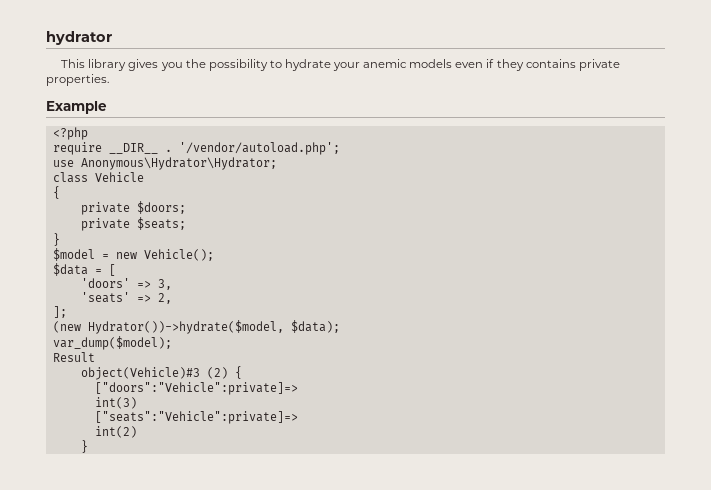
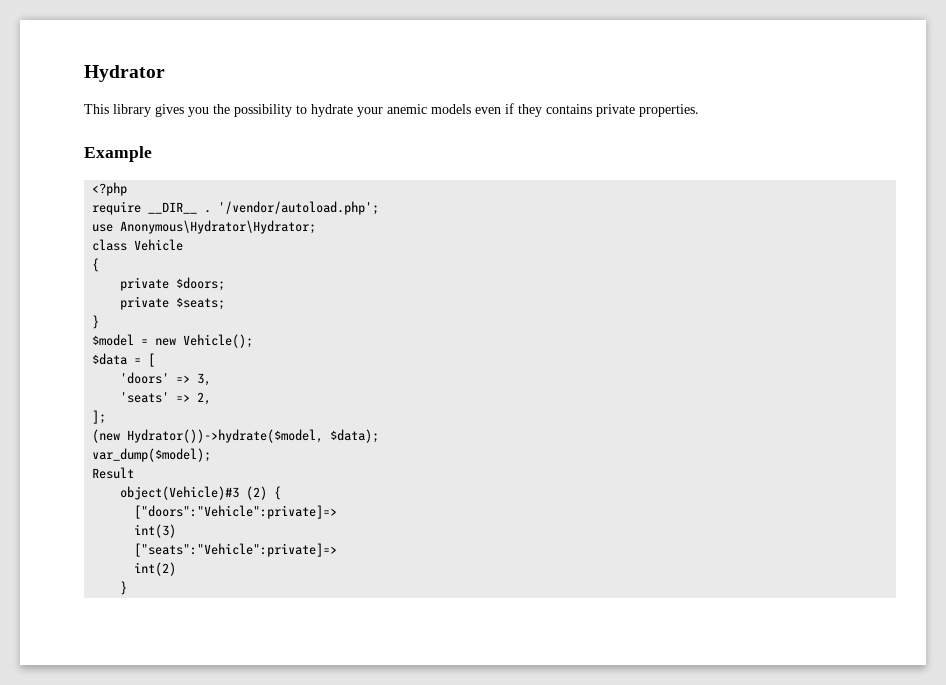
[46,31,112,45] hydrator -> [84,65,165,82] Hydrator

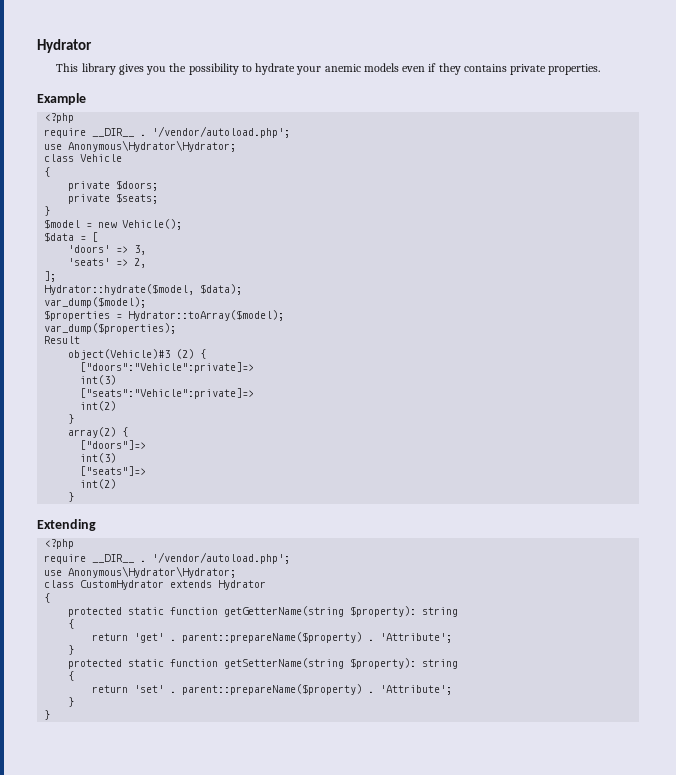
[92,429,324,443] (new Hydrator())->hydrate($model, -> [44,284,195,295] Hydrator::hydrate($model,
(212, 455) none -> [44,310,285,321] [44,323,177,334] // $properties = Hydrator::toArray($model); // var_dump($properties);
(128, 588) none -> [68,427,129,438] [80,440,147,450] [80,453,117,463] [80,466,147,476] [80,479,117,489] [68,492,75,502] [37,519,96,531] [44,539,75,549] [44,552,291,564] [44,566,237,578] [44,580,267,590] [44,593,51,603] [68,606,459,617] [68,619,75,629] [92,632,453,643] [68,645,75,655] [68,658,459,669] [68,671,75,681] [92,684,453,695] [68,697,75,707] [44,710,51,720] // array(2) { // ["doors"]=> // int(3) // ["seats"]=> // int(2) // } // Extending // <?php // require __DIR__ . '/vendor/autoload.php'; // use Anonymous\Hydrator\Hydrator; // class CustomHydrator extends Hydrator // { // protected static function getGetterName(string $property): string // { // return 'get' . parent::prepareName($property) . 'Attribute'; // } // protected static function getSetterName(string $property): string // { // return 'set' . parent::prepareName($property) . 'Attribute'; // } // }

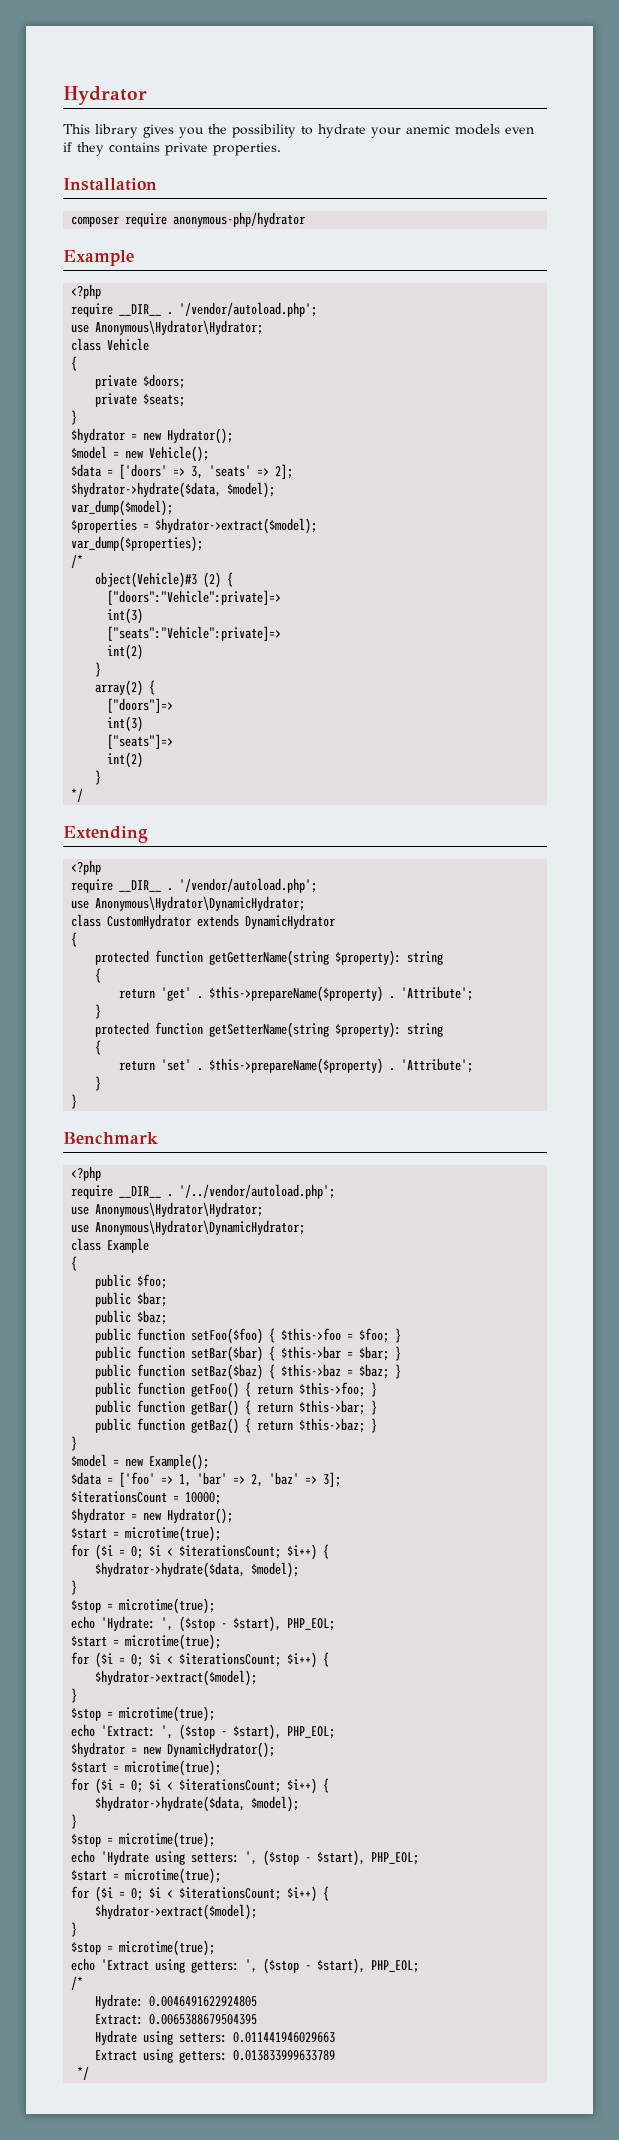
(601, 69) none -> [63,178,157,191] [71,212,306,227] // Installation // composer require anonymous-php/hydrator
(51, 211) none -> [71,428,234,444] // $hydrator = new Hydrator();
[92,232,99,242] [68,245,111,253] [ // 'doors' -> [119,464,168,479] ['doors'
(147, 250) // -> (204, 472) none
[134,258,147,268] [44,271,57,282] [44,284,243,295] 2, // ]; // Hydrator::hydrate($model, $data); -> [275,464,294,479] [71,482,276,498] 2]; // $hydrator->hydrate($data, $model);
[128,310,285,321] Hydrator::toArray($model); -> [155,518,318,534] $hydrator->extract($model);
[44,336,81,344] Result -> [71,554,84,568] /*
(75, 497) none -> [71,788,84,802] // */
[68,566,237,578] Anonymous\Hydrator\Hydrator; -> [95,896,306,911] Anonymous\Hydrator\DynamicHydrator;
[218,580,267,590] Hydrator -> [245,914,336,929] DynamicHydrator
[128,607,165,615] static -> (150, 957) none
[182,632,363,643] parent::prepareName($property) -> [209,986,384,1002] $this->prepareName($property)
[128,659,165,667] static -> (150, 1029) none
[182,684,363,695] parent::prepareName($property) -> [209,1058,384,1074] $this->prepareName($property)
(51, 715) none -> [63,1132,158,1144] [71,1166,102,1181] [71,1184,336,1199] [71,1202,264,1217] [71,1220,306,1235] [71,1238,150,1253] [71,1256,78,1271] [95,1274,168,1289] [95,1292,168,1307] [95,1310,168,1325] [95,1328,402,1344] [95,1346,402,1362] [95,1364,402,1380] [95,1382,378,1398] [95,1400,378,1416] [95,1418,378,1434] [71,1436,78,1451] [71,1454,210,1470] [71,1472,342,1487] [71,1491,222,1505] [71,1508,234,1524] [71,1526,222,1542] [71,1544,330,1560] [95,1562,300,1578] [71,1580,78,1595] [71,1598,216,1614] [71,1616,336,1632] [71,1634,222,1650] [71,1652,330,1668] [95,1670,258,1686] [71,1688,78,1703] [71,1706,216,1722] [71,1724,336,1740] [71,1742,276,1758] [71,1760,222,1776] [71,1778,330,1794] [95,1796,300,1812] [71,1814,78,1829] [71,1832,216,1848] [71,1850,420,1866] [71,1868,222,1884] [71,1886,330,1902] [95,1904,258,1920] [71,1922,78,1937] [71,1940,216,1956] [71,1958,420,1974] [71,1976,84,1990] [95,1994,258,2009] [95,2014,258,2025] [95,2030,336,2045] [95,2049,336,2063] [77,2066,90,2080] // Benchmark // <?php // require __DIR__ . '/../vendor/autoload.php'; // use Anonymous\Hydrator\Hydrator; // use Anonymous\Hydrator\DynamicHydrator; // class Example // { // public $foo; // public $bar; // public $baz; // public function setFoo($foo) { $this->foo = $foo; } // public function setBar($bar) { $this->bar = $bar; } // public function setBaz($baz) { $this->baz = $baz; } // public function getFoo() { return $this->foo; } // public function getBar() { return $this->bar; } // public function getBaz() { return $this->baz; } // } // $model = new Example(); // $data = ['foo' => 1, 'bar' => 2, 'baz' => 3]; // $iterationsCount = 10000; // $hydrator = new Hydrator(); // $start = microtime(true); // for ($i = 0; $i < $iterationsCount; $i++) { // $hydrator->hydrate($data, $model); // } // $stop = microtime(true); // echo 'Hydrate: ', ($stop - $start), PHP_EOL; // $start = microtime(true); // for ($i = 0; $i < $iterationsCount; $i++) { // $hydrator->extract($model); // } // $stop = microtime(true); // echo 'Extract: ', ($stop - $start), PHP_EOL; // $hydrator = new DynamicHydrator(); // $start = microtime(true); // for ($i = 0; $i < $iterationsCount; $i++) { // $hydrator->hydrate($data, $model); // } // $stop = microtime(true); // echo 'Hydrate using setters: ', ($stop - $start), PHP_EOL; // $start = microtime(true); // for ($i = 0; $i < $iterationsCount; $i++) { // $hydrator->extract($model); // } // $stop = microtime(true); // echo 'Extract using getters: ', ($stop - $start), PHP_EOL; // /* // Hydrate: 0.0046491622924805 // Extract: 0.0065388679504395 // Hydrate using setters: 0.011441946029663 // Extract using getters: 0.013833999633789 // */

